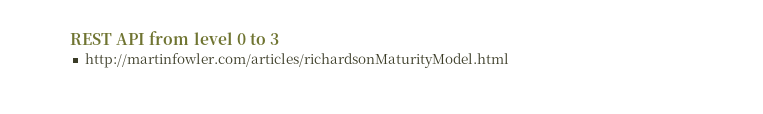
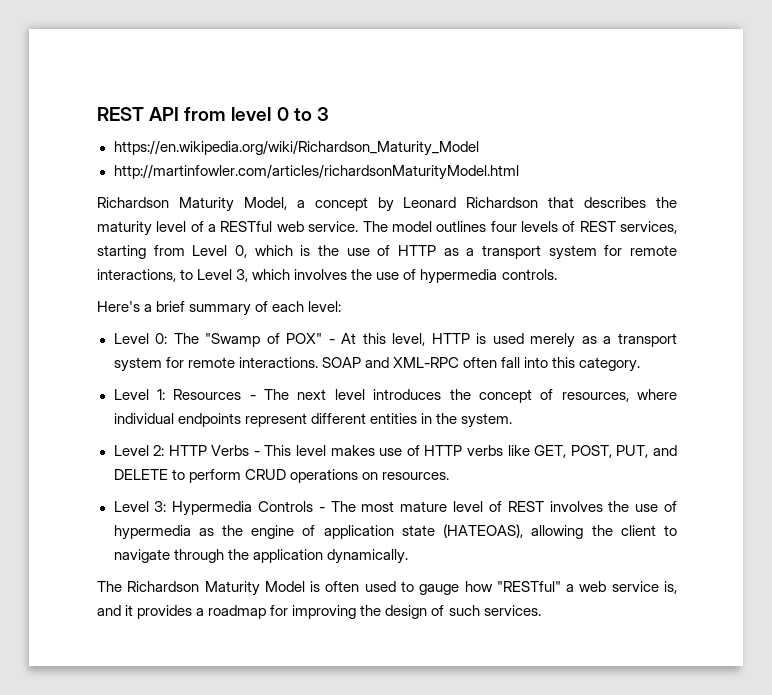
(280, 39) none -> [113,140,479,156] // https://en.wikipedia.org/wiki/Richardson_Maturity_Model
(509, 60) none -> [97,197,677,212] [97,221,678,236] [97,245,678,260] [97,269,557,284] [97,301,342,316] [113,333,677,348] [113,357,641,372] [113,389,677,403] [113,413,512,428] [113,445,677,458] [113,469,449,483] [113,501,677,516] [113,524,678,540] [113,549,408,564] [97,581,677,596] [97,605,541,619] // Richardson Maturity Model, a concept by Leonard Richardson that describes the maturity level of a RESTful web service. The model outlines four levels of REST services, starting from Level 0, which is the use of HTTP as a transport system for remote interactions, to Level 3, which involves the use of hypermedia controls. // Here's a brief summary of each level: // Level 0: The "Swamp of POX" - At this level, HTTP is used merely as a transport system for remote interactions. SOAP and XML-RPC often fall into this category. // Level 1: Resources - The next level introduces the concept of resources, where individual endpoints represent different entities in the system. // Level 2: HTTP Verbs - This level makes use of HTTP verbs like GET, POST, PUT, and DELETE to perform CRUD operations on resources. // Level 3: Hypermedia Controls - The most mature level of REST involves the use of hypermedia as the engine of application state (HATEOAS), allowing the client to navigate through the application dynamically. // The Richardson Maturity Model is often used to gauge how "RESTful" a web service is, and it provides a roadmap for improving the design of such services.

